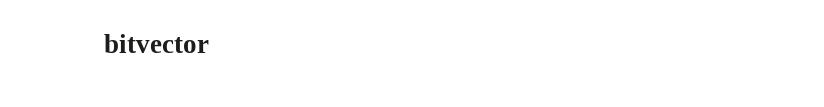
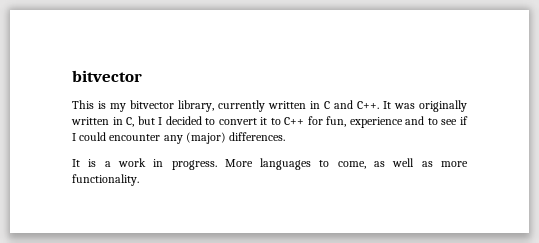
[104,34,209,53] bitvector -> [72,70,142,82] [72,100,467,112] [71,116,468,128] [72,132,286,144] [72,158,469,170] [72,174,139,186] bitvector // This is my bitvector library, currently written in C and C++. It was originally written in C, but I decided to convert it to C++ for fun, experience and to see if I could encounter any (major) differences. // It is a work in progress. More languages to come, as well as more functionality.

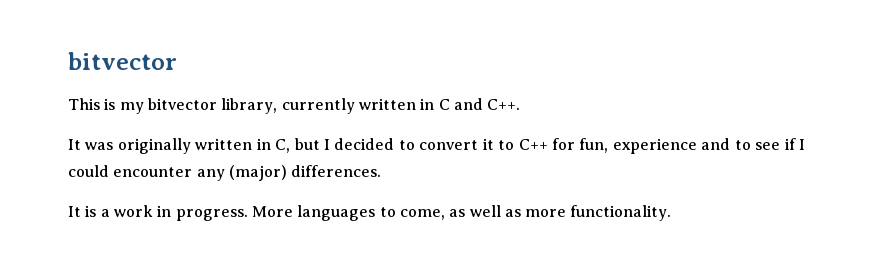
(379, 105) none -> (521, 104) //

